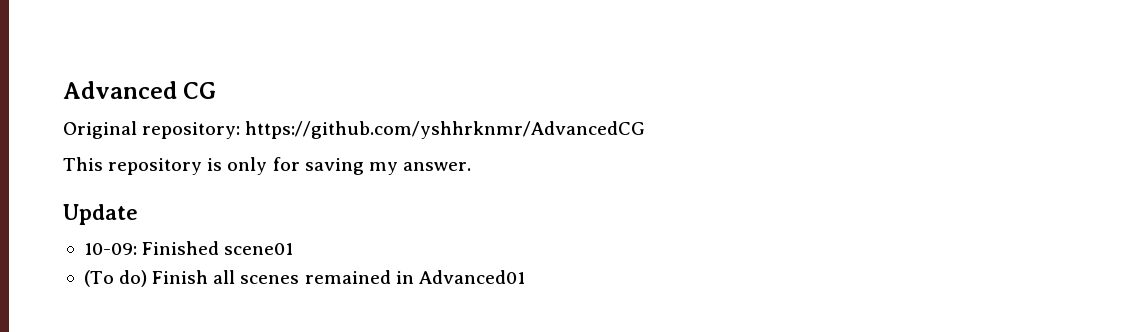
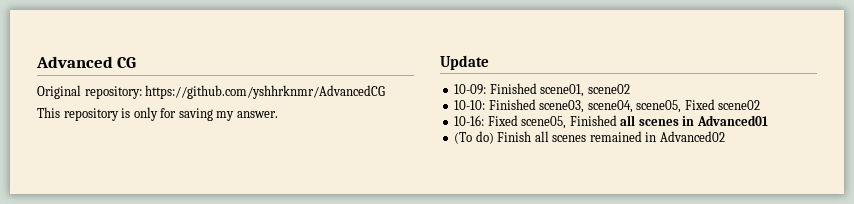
[224,243,294,255] scene01 -> [540,84,630,97] [454,99,761,113] [454,115,768,129] scene01, scene02 // 10-10: Finished scene03, scene04, scene05, Fixed scene02 // 10-16: Fixed scene05, Finished all scenes in Advanced01
[418,270,525,284] Advanced01 -> [659,131,725,142] Advanced02

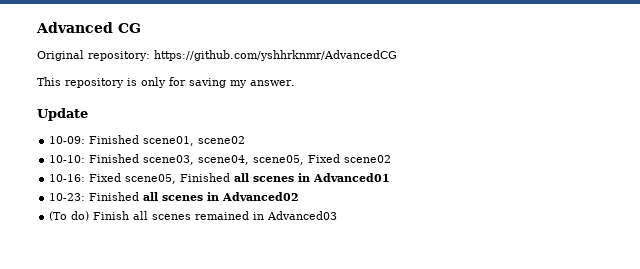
(768, 120) none -> [49,192,300,201] // 10-23: Finished all scenes in Advanced02
[659,131,725,142] Advanced02 -> [267,211,338,220] Advanced03

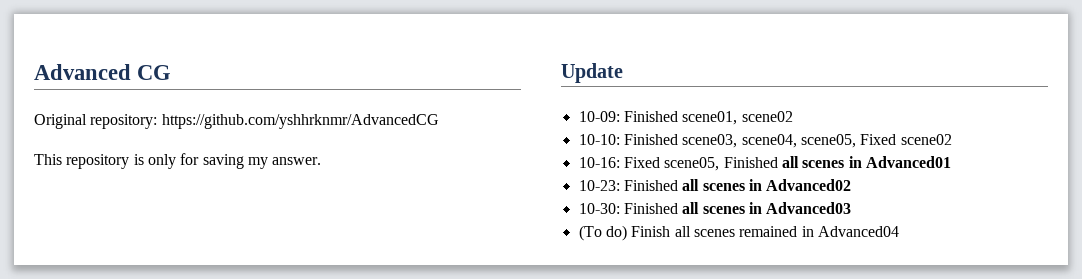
(300, 196) none -> [578,202,852,214] // 10-30: Finished all scenes in Advanced03
[267,211,338,220] Advanced03 -> [817,226,899,237] Advanced04

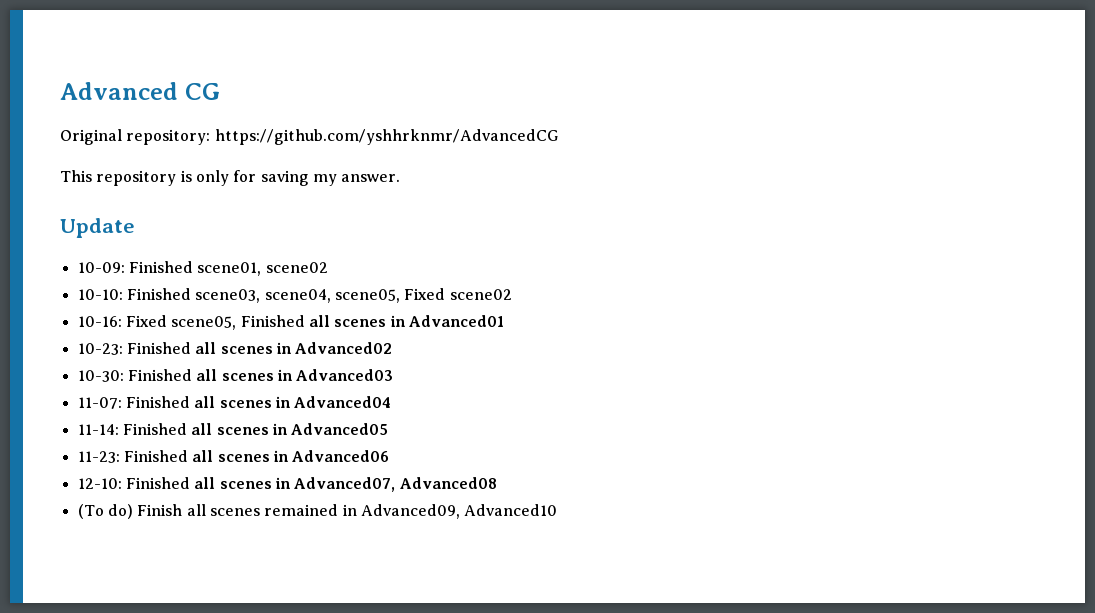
(852, 208) none -> [77,396,392,409] [77,423,389,435] [77,450,390,463] [77,477,497,492] // 11-07: Finished all scenes in Advanced04 // 11-14: Finished all scenes in Advanced05 // 11-23: Finished all scenes in Advanced06 // 12-10: Finished all scenes in Advanced07, Advanced08
[817,226,899,237] Advanced04 -> [360,504,558,519] Advanced09, Advanced10

